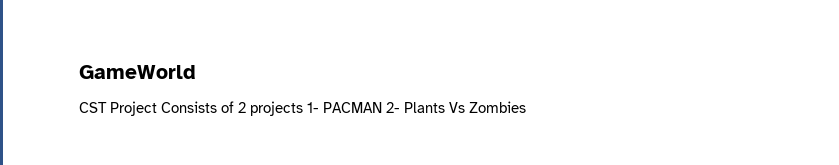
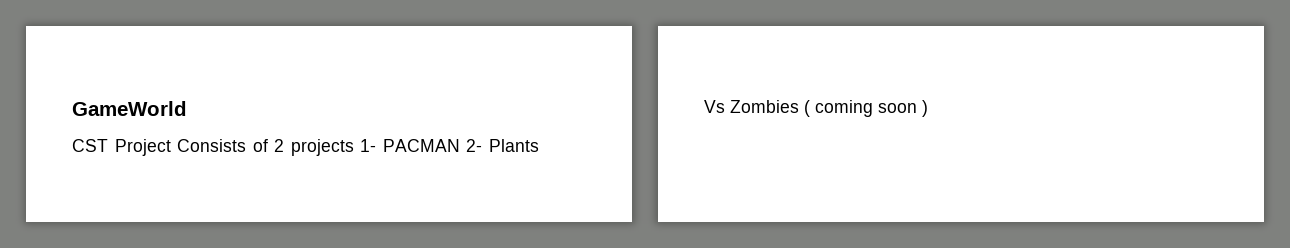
(526, 107) none -> [804,100,928,117] ( coming soon )

